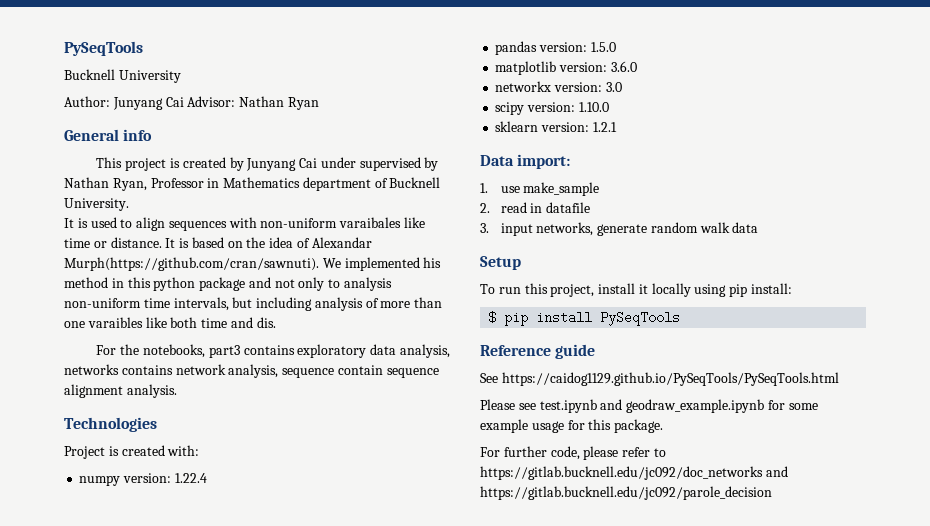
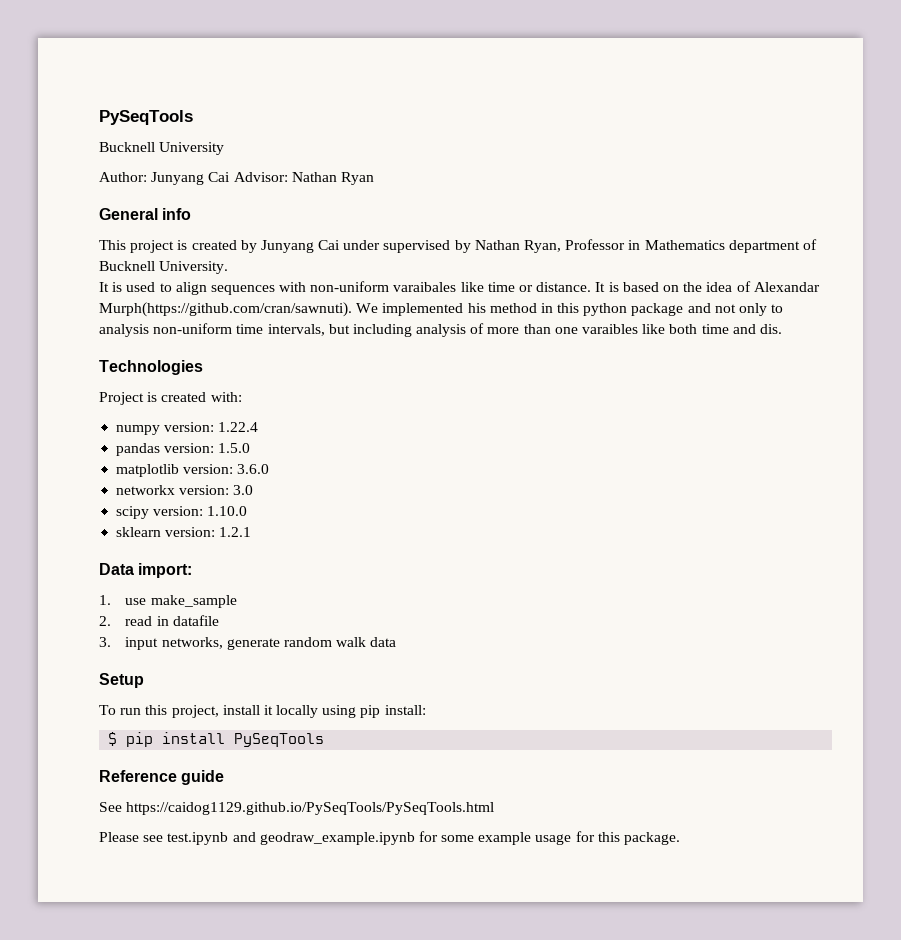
[96,344,450,358] [64,364,439,378] [64,384,177,398] // For the notebooks, part3 contains exploratory data analysis, networks contains network analysis, sequence contain sequence alignment analysis. -> (782, 329) none
[480,446,666,460] [480,466,788,480] [480,486,772,500] // For further code, please refer to https://gitlab.bucknell.edu/jc092/doc_networks and https://gitlab.bucknell.edu/jc092/parole_decision -> (681, 838) none

